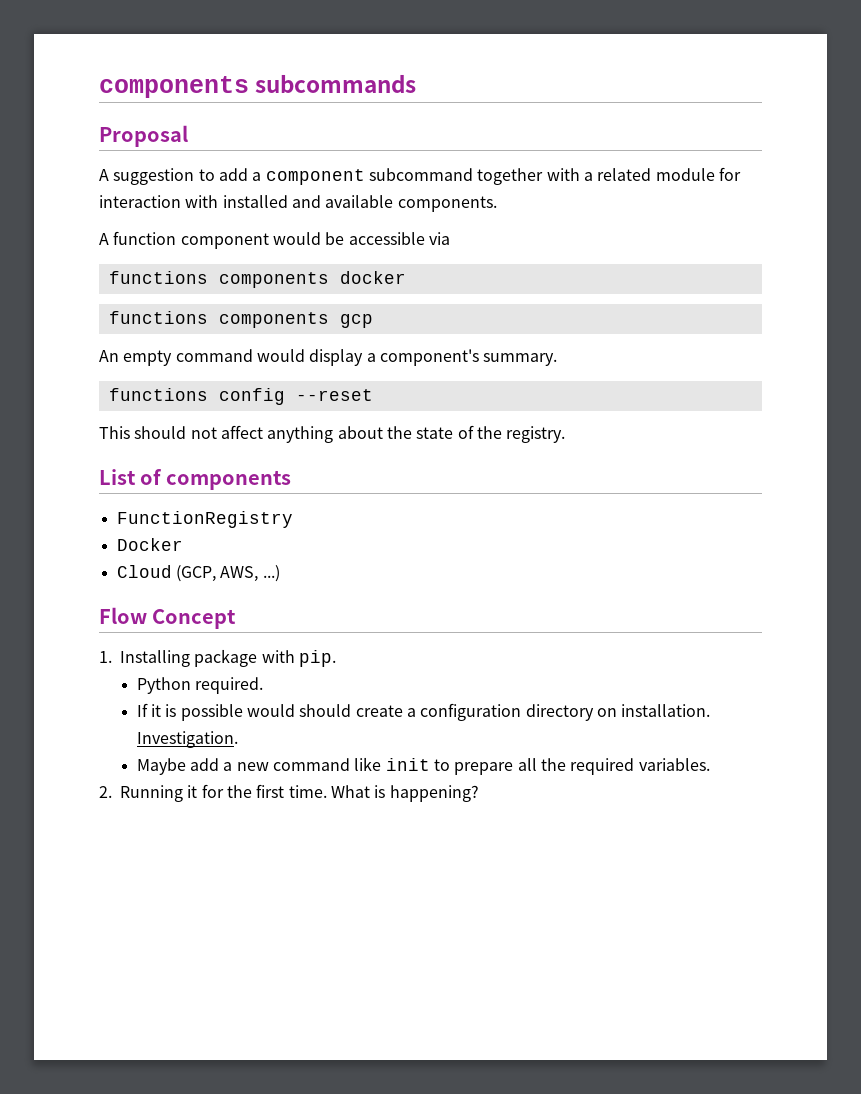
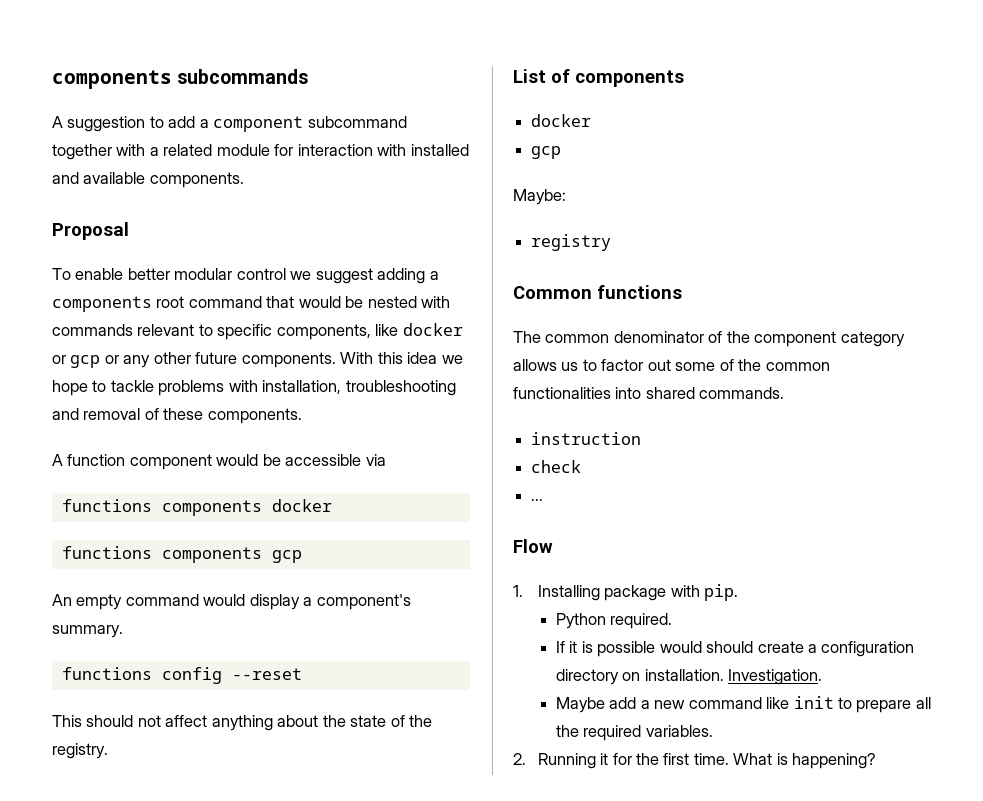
[99,125,188,147] // Proposal -> (309, 76) none
(497, 204) none -> [52,222,129,240] [52,268,439,284] [52,296,451,312] [52,323,463,340] [52,352,463,368] [52,380,456,396] [52,408,302,424] // Proposal // To enable better modular control we suggest adding a components root command that would be nested with commands relevant to specific components, like docker or gcp or any other future components. With this idea we hope to tackle problems with installation, troubleshooting and removal of these components.
[116,511,293,528] [116,538,183,551] [116,565,280,582] FunctionRegistry // Docker // Cloud (GCP, AWS, ...) -> [531,114,592,127] [531,146,562,159] [513,189,566,205] [531,234,612,251] [513,285,682,299] [513,331,905,347] [513,359,830,371] [513,387,785,399] [531,432,642,445] [531,460,582,473] [531,499,544,501] docker // gcp // Maybe: // registry // Common functions // The common denominator of the component category allows us to factor out some of the common functionalities into shared commands. // instruction // check // ...
[152,609,237,629] Concept -> (553, 546) none

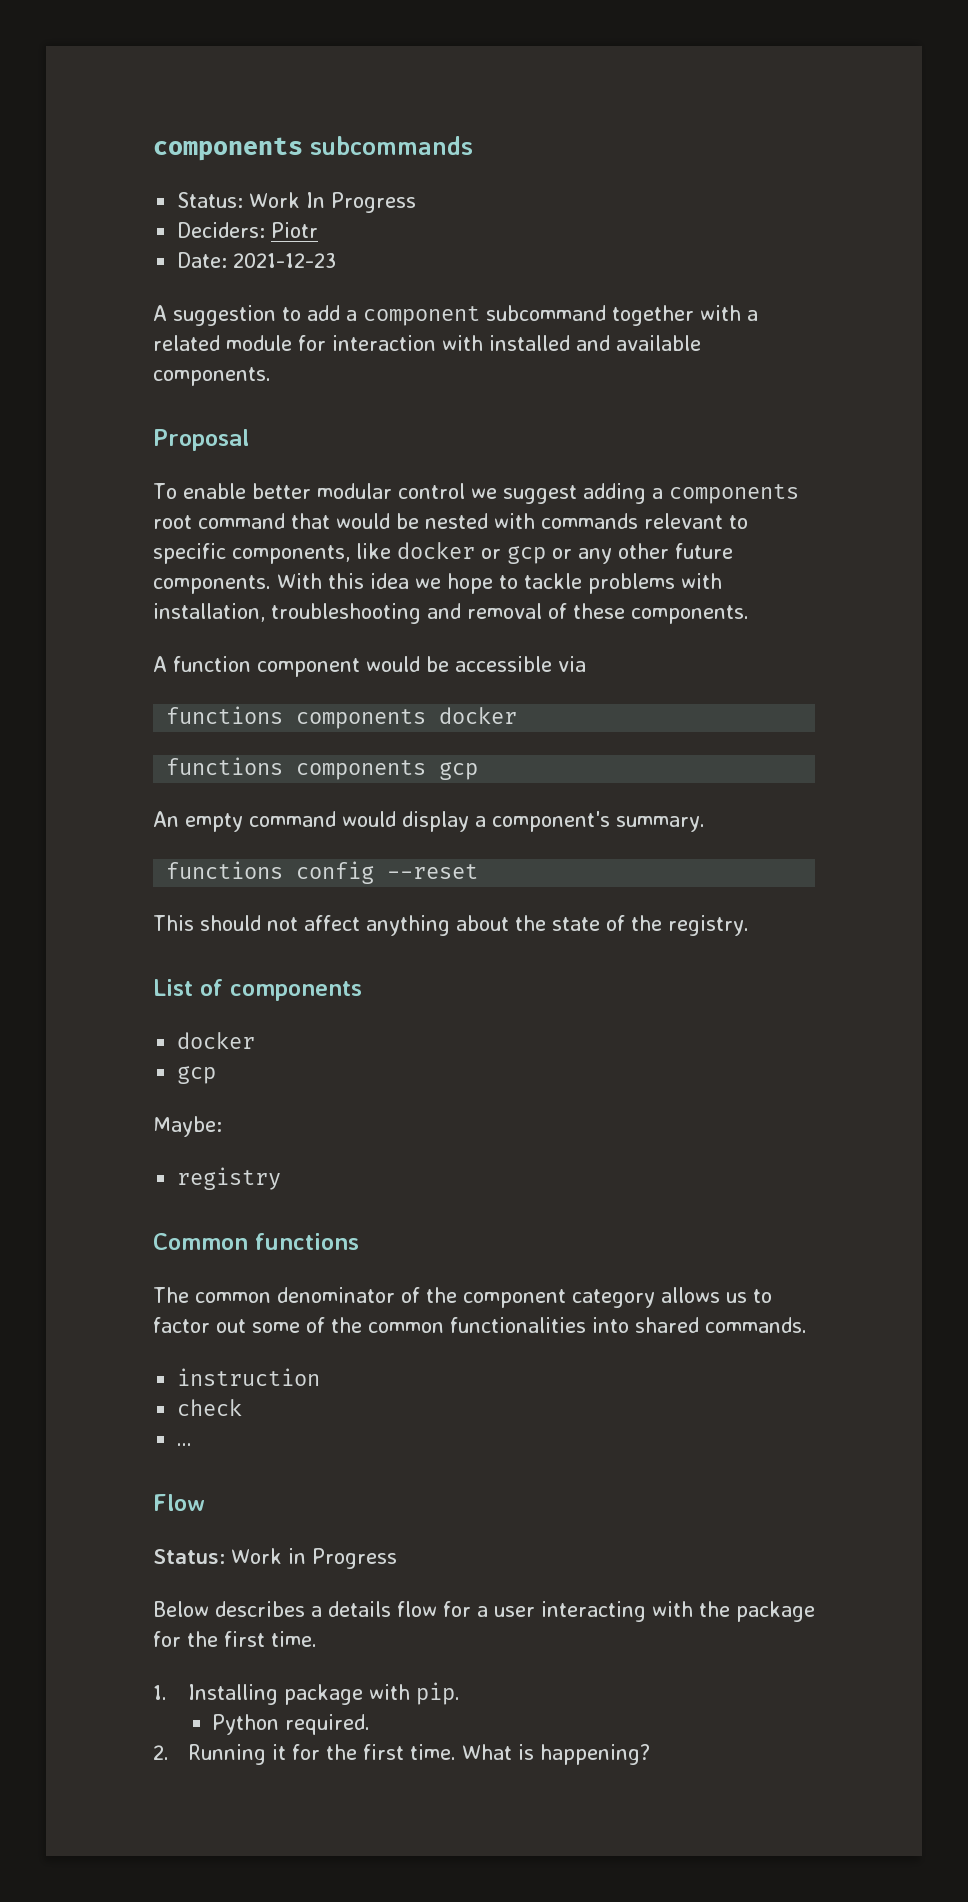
(309, 76) none -> [177,192,417,213] [177,222,319,238] [177,252,337,268] // Status: Work In Progress // Deciders: Piotr // Date: 2021-12-23
(553, 546) none -> [153,1548,397,1569] [153,1601,815,1622] [153,1631,317,1647] // Status: Work in Progress // Below describes a details flow for a user interacting with the package for the first time.
[555,641,915,657] [555,669,823,685] [555,696,931,713] [555,725,713,741] // If it is possible would should create a configuration directory on installation. Investigation. // Maybe add a new command like init to prepare all the required variables. -> (371, 1724) none

